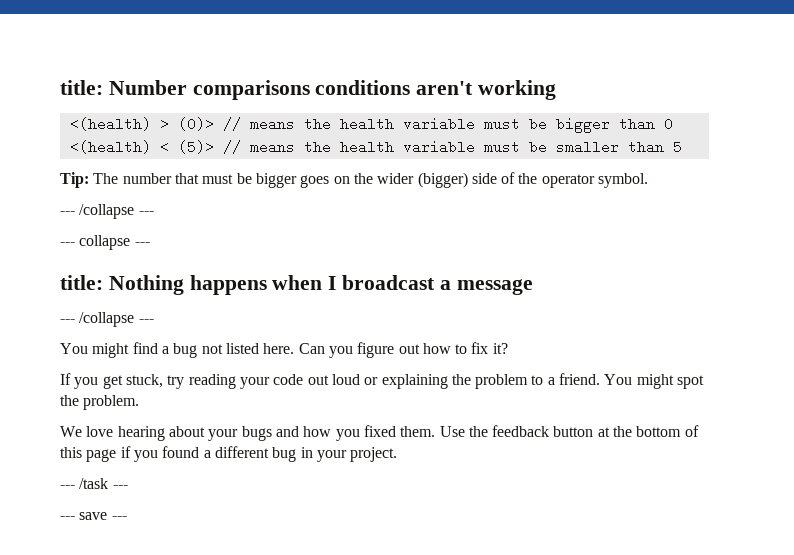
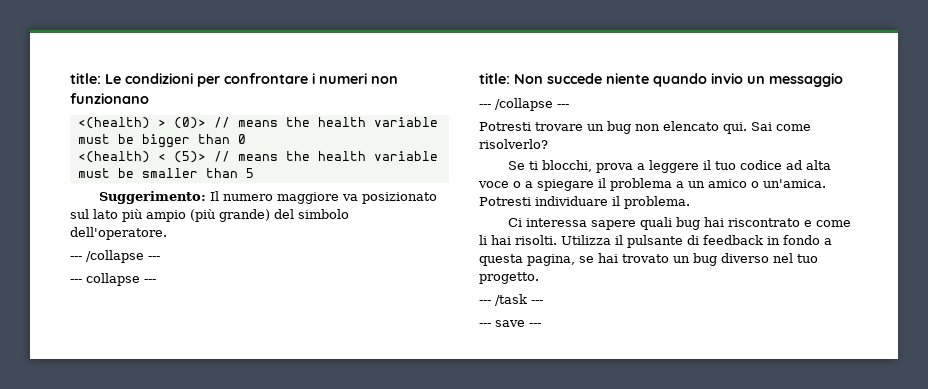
[60,80,557,100] title: Number comparisons conditions aren't working -> [70,73,398,87] [70,93,149,104] title: Le condizioni per confrontare i numeri non funzionano
[60,172,649,188] Tip: The number that must be bigger goes on the wider (bigger) side of the operator symbol. -> [99,191,438,204] [70,209,349,222] [70,227,167,240] Suggerimento: Il numero maggiore va posizionato sul lato più ampio (più grande) del simbolo dell'operatore.
[108,275,533,295] [60,312,154,327] [60,342,508,358] [60,373,705,389] [60,395,140,410] [60,425,699,441] [60,446,398,462] Nothing happens when I broadcast a message // --- /collapse --- // You might find a bug not listed here. Can you figure out how to fix it? // If you get stuck, try reading your code out loud or explaining the problem to a friend. You might spot the problem. // We love hearing about your bugs and how you fixed them. Use the feedback button at the bottom of this page if you found a different bug in your project. -> [514,73,843,87] [479,98,569,111] [479,121,811,134] [479,139,548,149] [508,160,832,173] [478,178,826,191] [479,196,690,209] [508,217,852,230] [479,235,832,248] [479,253,818,266] [479,272,539,284] Non succede niente quando invio un messaggio // --- /collapse --- // Potresti trovare un bug non elencato qui. Sai come risolverlo? // Se ti blocchi, prova a leggere il tuo codice ad alta voce o a spiegare il problema a un amico o un'amica. Potresti individuare il problema. // Ci interessa sapere quali bug hai riscontrato e come li hai risolti. Utilizza il pulsante di feedback in fondo a questa pagina, se hai trovato un bug diverso nel tuo progetto.

